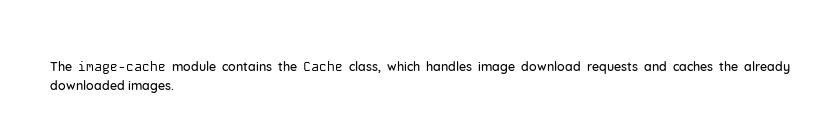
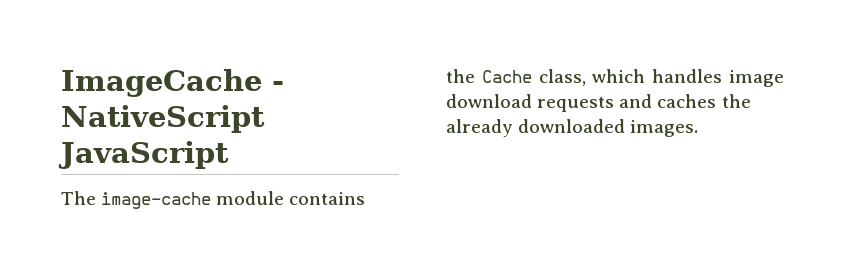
(50, 66) none -> [61,69,284,97] [61,105,265,133] [58,141,229,169] ImageCache - NativeScript JavaScript //

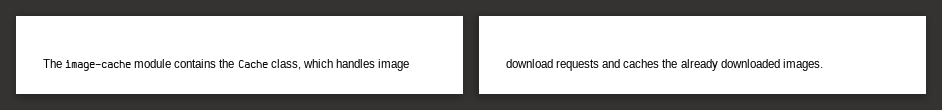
[61,69,284,97] [61,105,265,133] [58,141,229,169] ImageCache - NativeScript JavaScript // -> (43, 63) none

